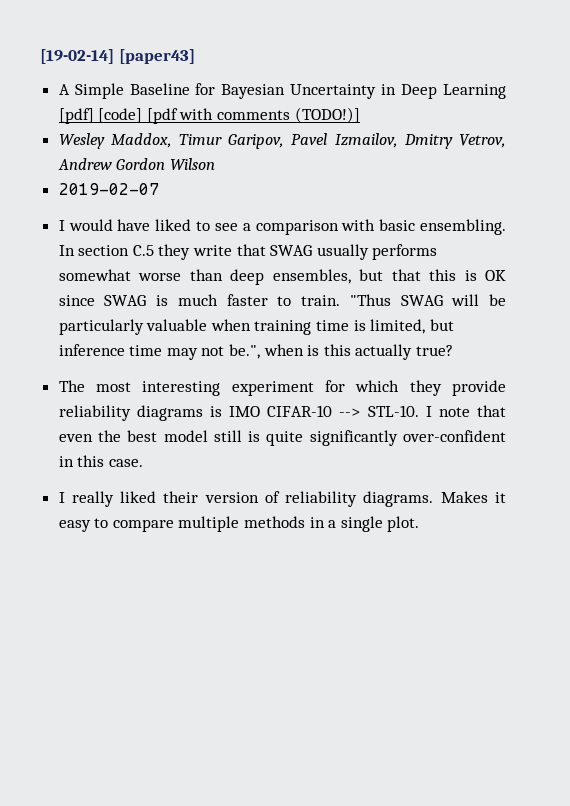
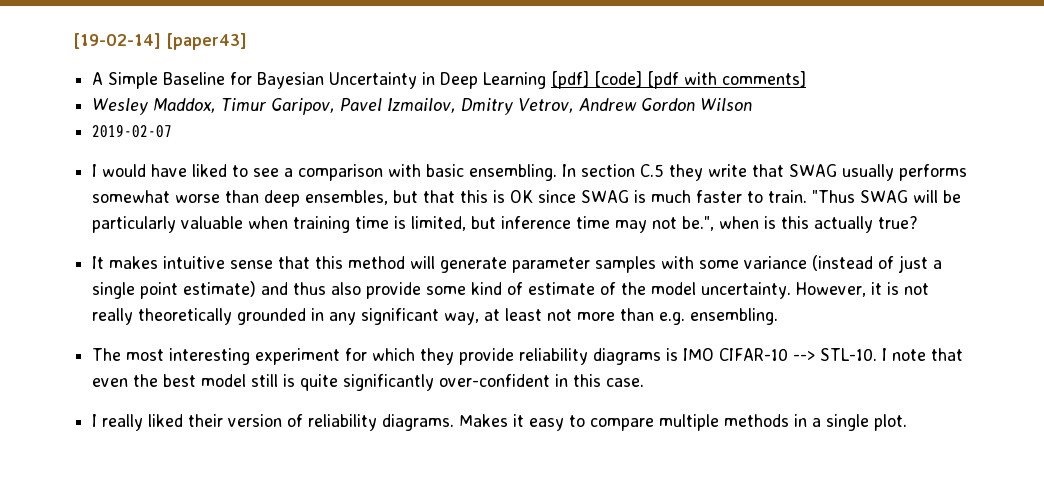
[217,107,360,123] comments (TODO!)] -> [722,71,807,87] comments]
(454, 350) none -> [92,255,943,273] [92,281,930,299] [92,308,779,325] // It makes intuitive sense that this method will generate parameter samples with some variance (instead of just a single point estimate) and thus also provide some kind of estimate of the model uncertainty. However, it is not really theoretically grounded in any significant way, at least not more than e.g. ensembling.

